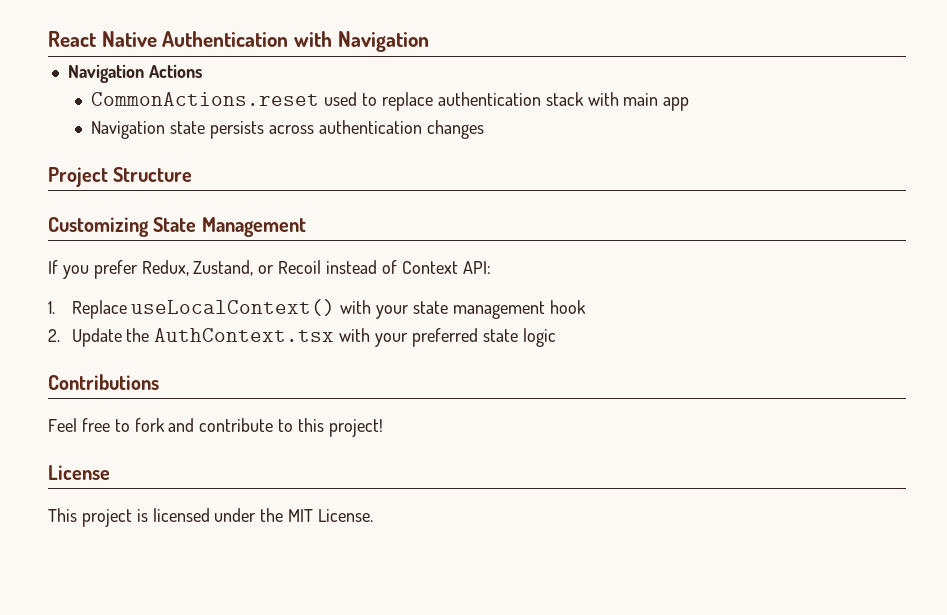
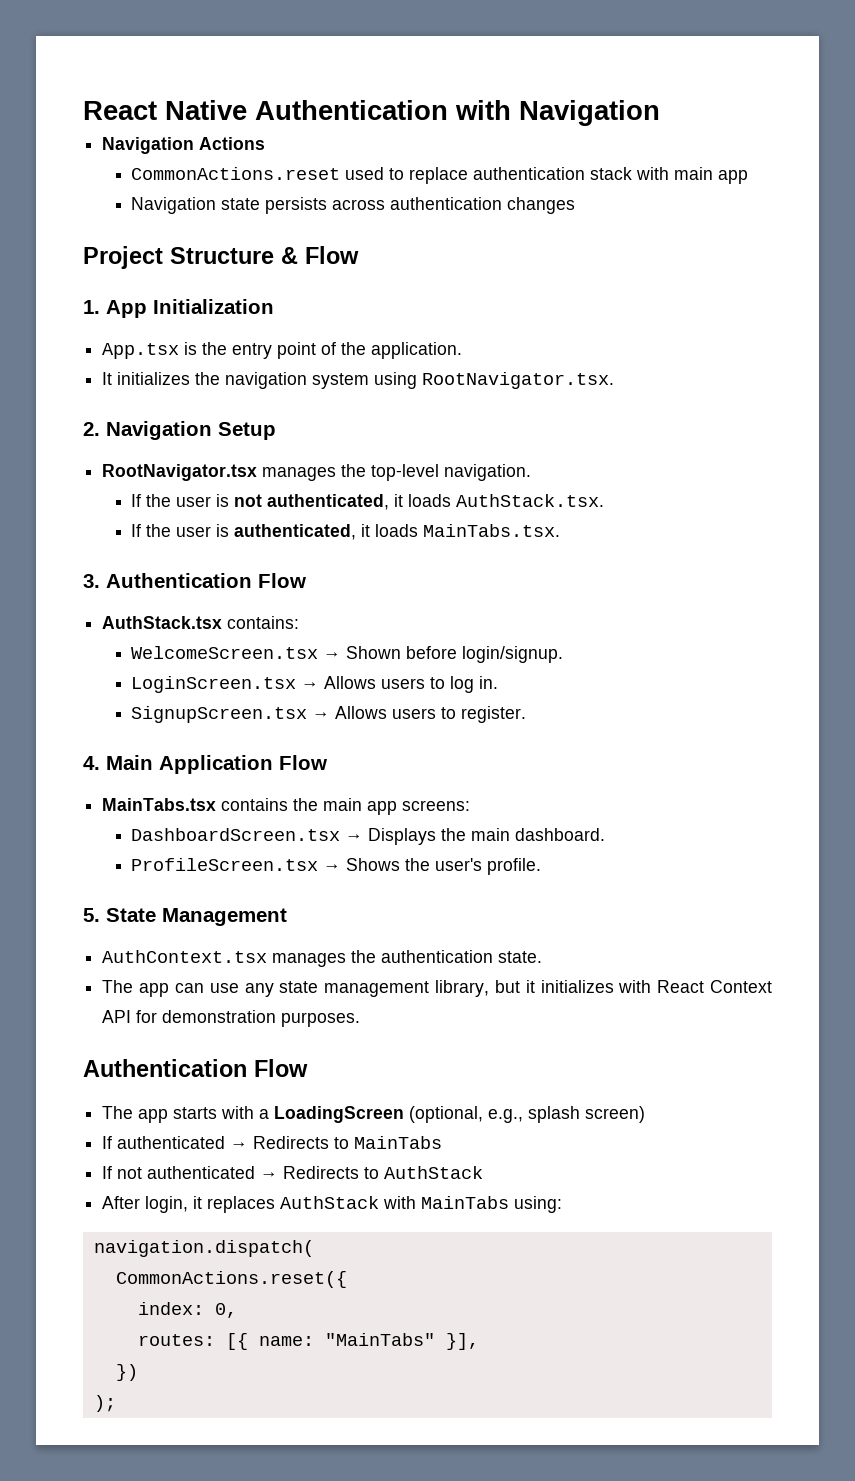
[48,217,306,237] [48,260,491,279] [48,299,586,319] [48,328,556,347] [48,374,159,390] [48,418,383,437] [48,465,110,480] [48,508,374,527] // Customizing State Management // If you prefer Redux, Zustand, or Recoil instead of Context API: // 1. Replace useLocalContext() with your state management hook // 2. Update the AuthContext.tsx with your preferred state logic // Contributions // Feel free to fork and contribute to this project! // License // This project is licensed under the MIT License. -> [281,246,359,264] [83,299,274,318] [102,342,463,359] [102,372,615,389] [83,421,276,440] [102,464,532,481] [131,494,605,510] [131,524,561,540] [83,573,306,588] [102,616,300,629] [131,646,564,663] [131,676,499,693] [131,706,527,723] [83,755,327,774] [102,798,471,815] [131,828,606,845] [131,858,542,875] [83,908,287,926] [102,950,543,967] [102,980,773,997] [102,1010,361,1027] [83,1059,308,1077] [102,1106,646,1123] [102,1136,443,1149] [102,1166,484,1179] [102,1196,563,1213] [93,1240,314,1257] [115,1271,347,1288] [137,1302,237,1318] [137,1333,479,1350] [115,1364,138,1381] [93,1395,116,1412] & Flow // 1. App Initialization // App.tsx is the entry point of the application. // It initializes the navigation system using RootNavigator.tsx. // 2. Navigation Setup // RootNavigator.tsx manages the top-level navigation. // If the user is not authenticated, it loads AuthStack.tsx. // If the user is authenticated, it loads MainTabs.tsx. // 3. Authentication Flow // AuthStack.tsx contains: // WelcomeScreen.tsx → Shown before login/signup. // LoginScreen.tsx → Allows users to log in. // SignupScreen.tsx → Allows users to register. // 4. Main Application Flow // MainTabs.tsx contains the main app screens: // DashboardScreen.tsx → Displays the main dashboard. // ProfileScreen.tsx → Shows the user's profile. // 5. State Management // AuthContext.tsx manages the authentication state. // The app can use any state management library, but it initializes with React Context API for demonstration purposes. // Authentication Flow // The app starts with a LoadingScreen (optional, e.g., splash screen) // If authenticated → Redirects to MainTabs // If not authenticated → Redirects to AuthStack // After login, it replaces AuthStack with MainTabs using: // navigation.dispatch( // CommonActions.reset({ // index: 0, // routes: [{ name: "MainTabs" }], // }) // );

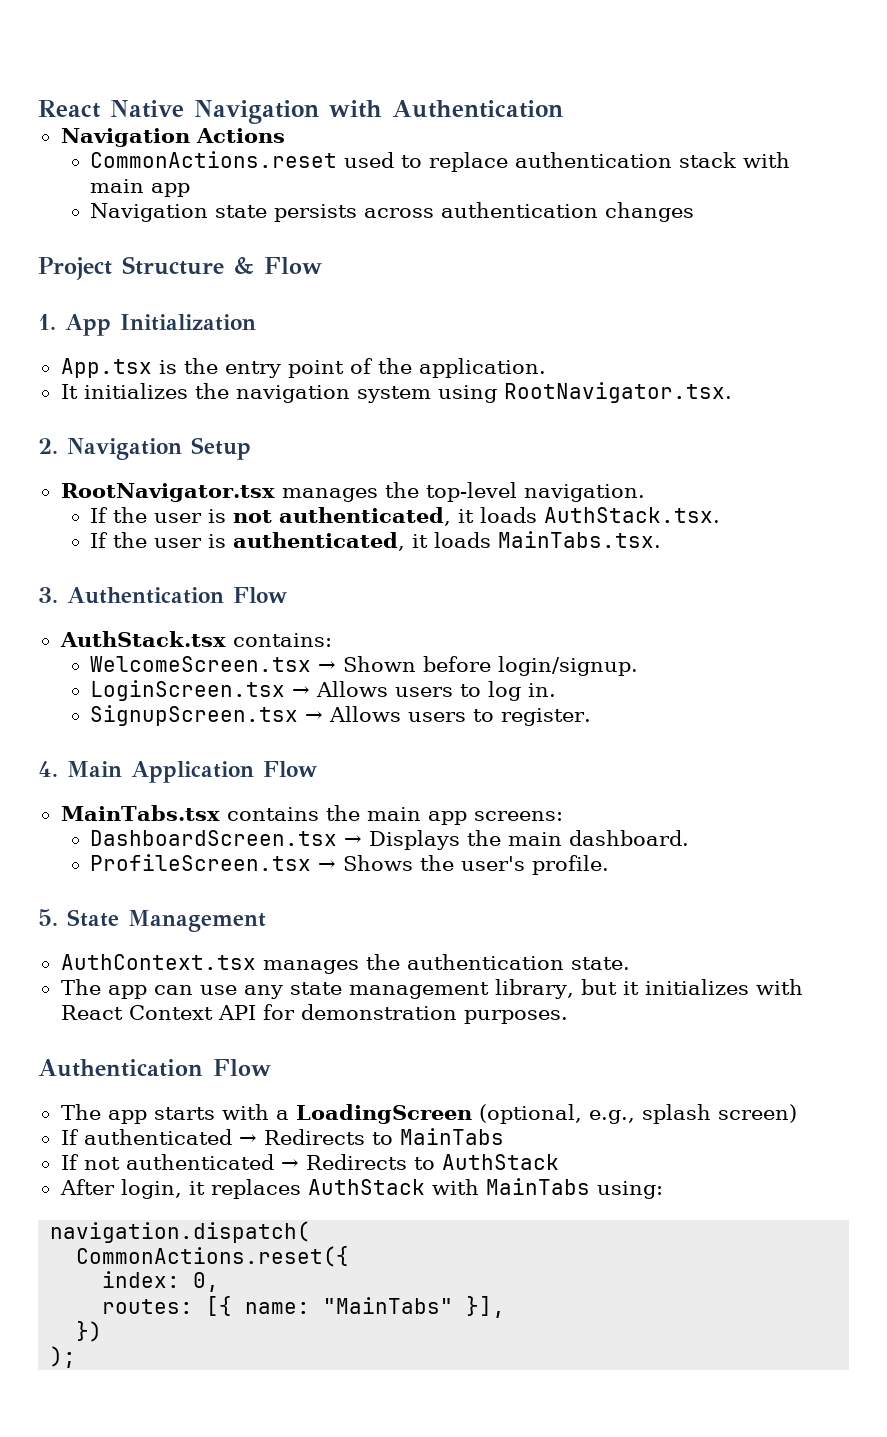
[255,100,660,126] Authentication with Navigation -> [194,100,563,124] Navigation with Authentication

